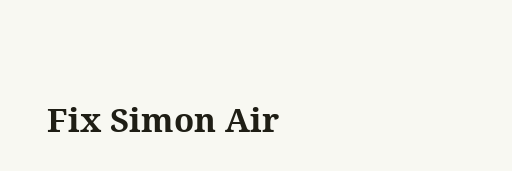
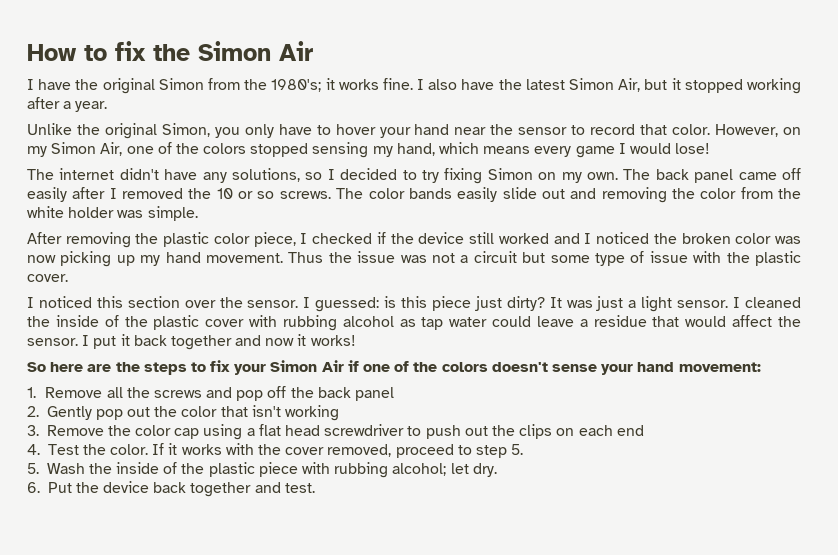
[47,107,279,132] Fix Simon Air -> [27,41,313,61] [27,78,801,94] [27,97,108,112] [27,123,801,139] [27,142,711,158] [27,168,801,184] [27,187,802,203] [27,206,198,221] [27,232,801,248] [27,251,801,267] [27,274,68,282] [27,296,802,312] [27,315,802,331] [27,334,356,350] [27,360,761,375] [27,386,394,401] [27,405,340,421] [27,424,644,440] [27,443,524,458] [27,462,497,478] [27,481,315,497] How to fix the Simon Air // I have the original Simon from the 1980's; it works fine. I also have the latest Simon Air, but it stopped working after a year. // Unlike the original Simon, you only have to hover your hand near the sensor to record that color. However, on my Simon Air, one of the colors stopped sensing my hand, which means every game I would lose! // The internet didn't have any solutions, so I decided to try fixing Simon on my own. The back panel came off easily after I removed the 10 or so screws. The color bands easily slide out and removing the color from the white holder was simple. // After removing the plastic color piece, I checked if the device still worked and I noticed the broken color was now picking up my hand movement. Thus the issue was not a circuit but some type of issue with the plastic cover. // I noticed this section over the sensor. I guessed: is this piece just dirty? It was just a light sensor. I cleaned the inside of the plastic cover with rubbing alcohol as tap water could leave a residue that would affect the sensor. I put it back together and now it works! // So here are the steps to fix your Simon Air if one of the colors doesn't sense your hand movement: // 1. Remove all the screws and pop off the back panel // 2. Gently pop out the color that isn't working // 3. Remove the color cap using a flat head screwdriver to push out the clips on each end // 4. Test the color. If it works with the cover removed, proceed to step 5. // 5. Wash the inside of the plastic piece with rubbing alcohol; let dry. // 6. Put the device back together and test.

